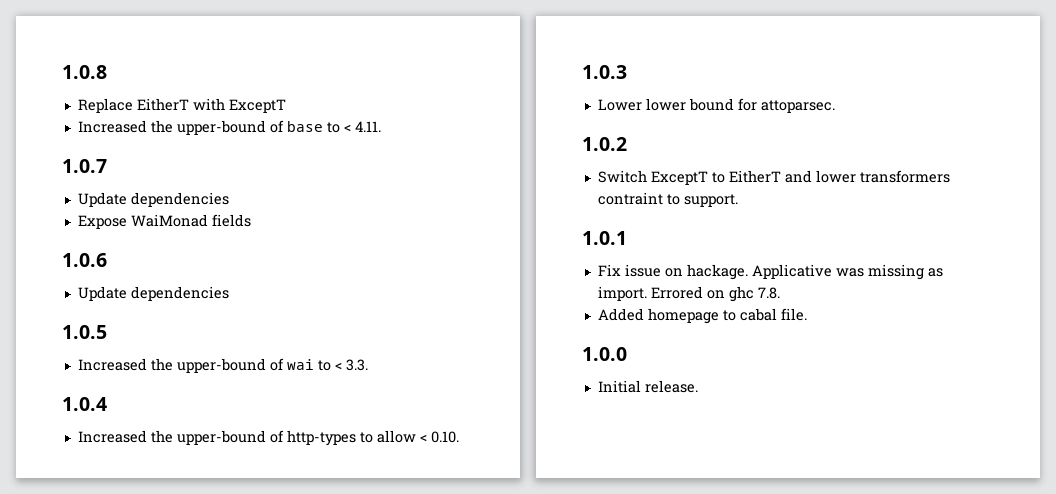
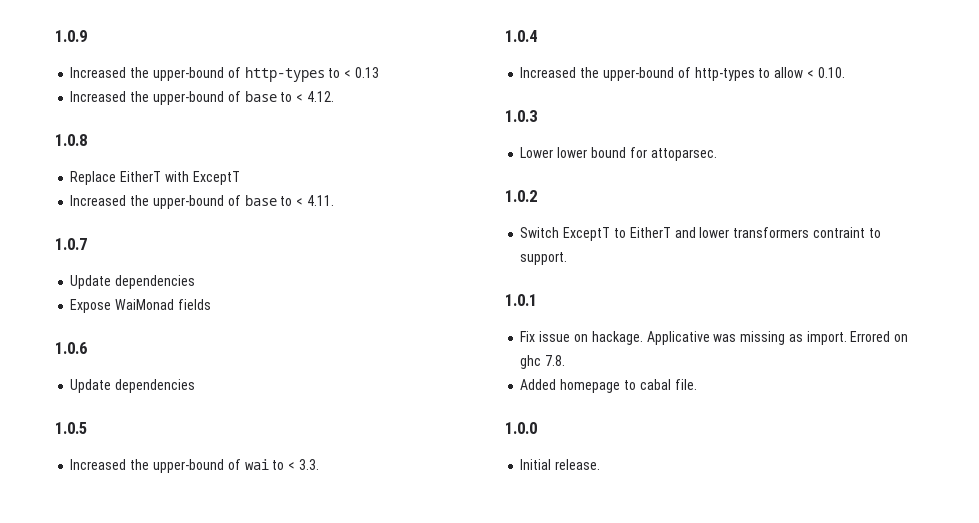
(62, 72) none -> [55,30,87,42] [70,67,379,82] [70,91,334,105] 1.0.9 // Increased the upper-bound of http-types to < 0.13 // Increased the upper-bound of base to < 4.12. //

